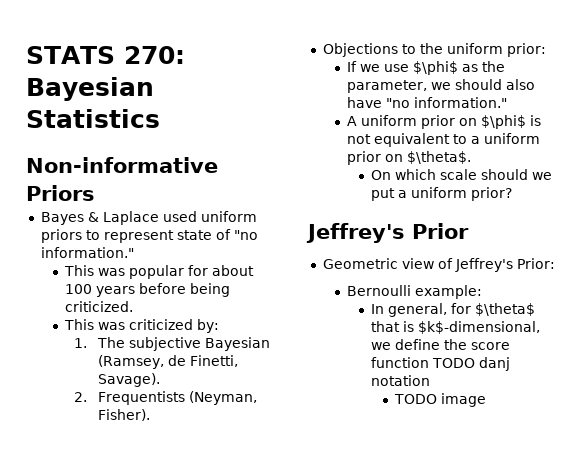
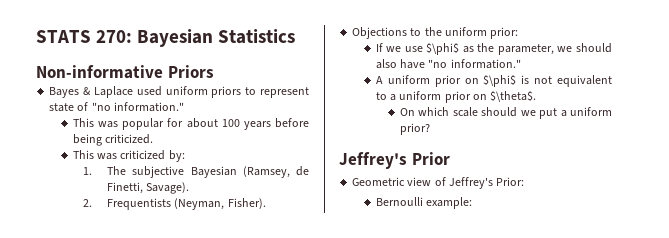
[371,303,536,317] [371,321,541,334] [371,339,511,350] [371,357,511,371] [371,375,431,386] [394,393,487,407] // In general, for $\theta$ that is $k$-dimensional, we define the score function TODO danj notation // TODO image -> (473, 203) none

